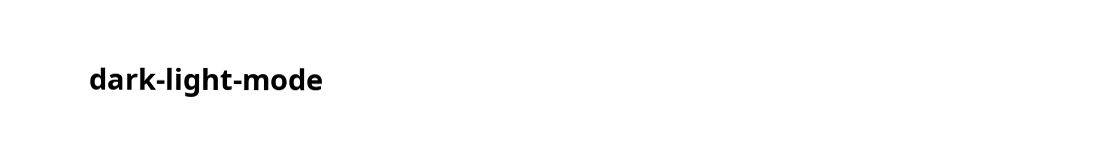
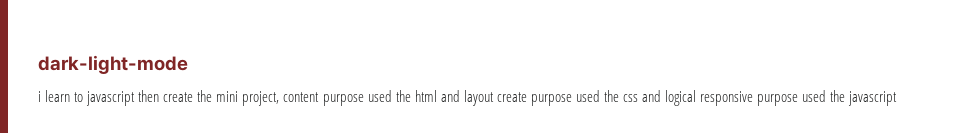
(324, 82) none -> [38,90,898,106] // i learn to javascript then create the mini project, content purpose used the html and layout create purpose used the css and logical responsive purpose used the javascript

